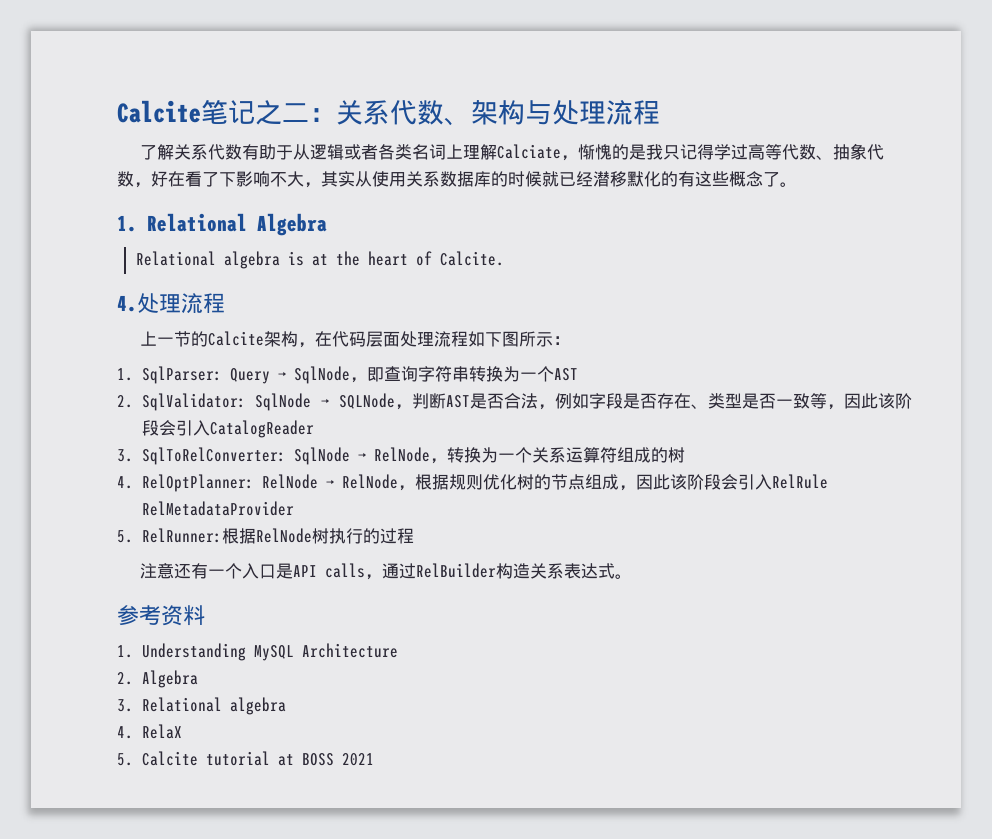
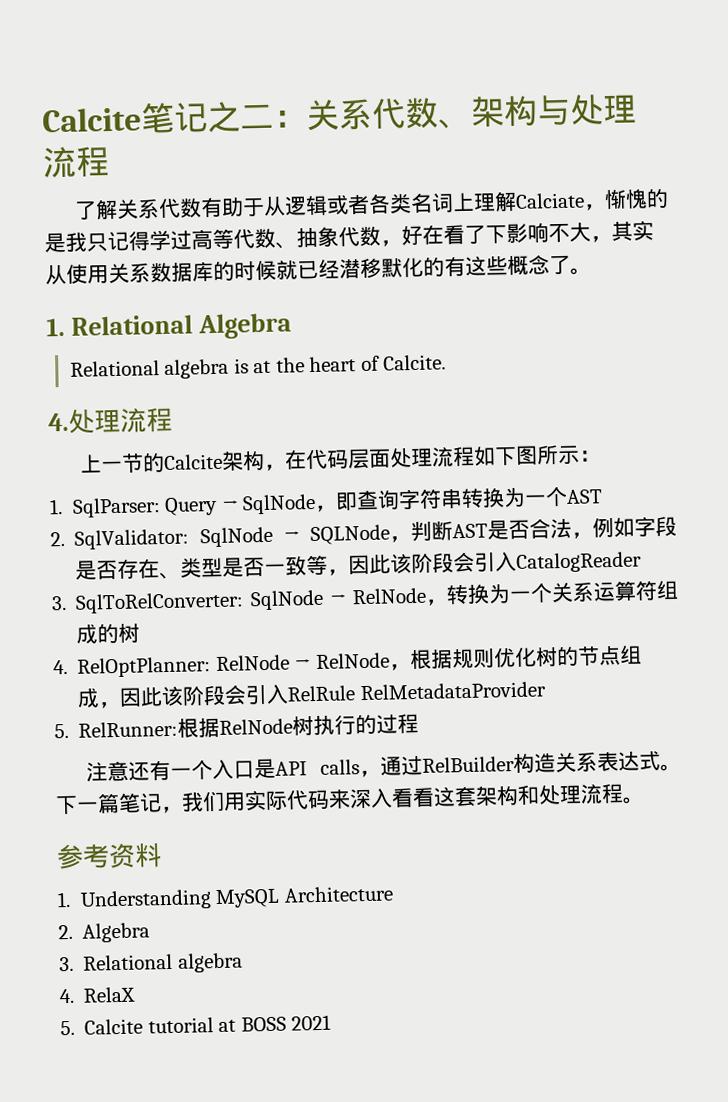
(633, 576) none -> [55,783,645,815] 下一篇笔记，我们用实际代码来深入看看这套架构和处理流程。

